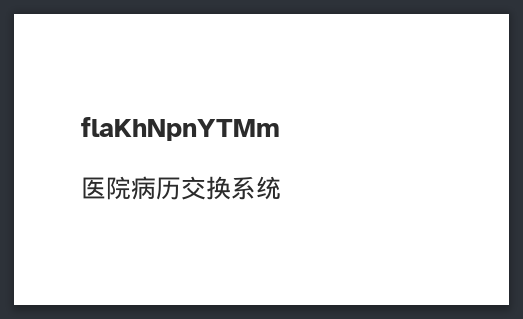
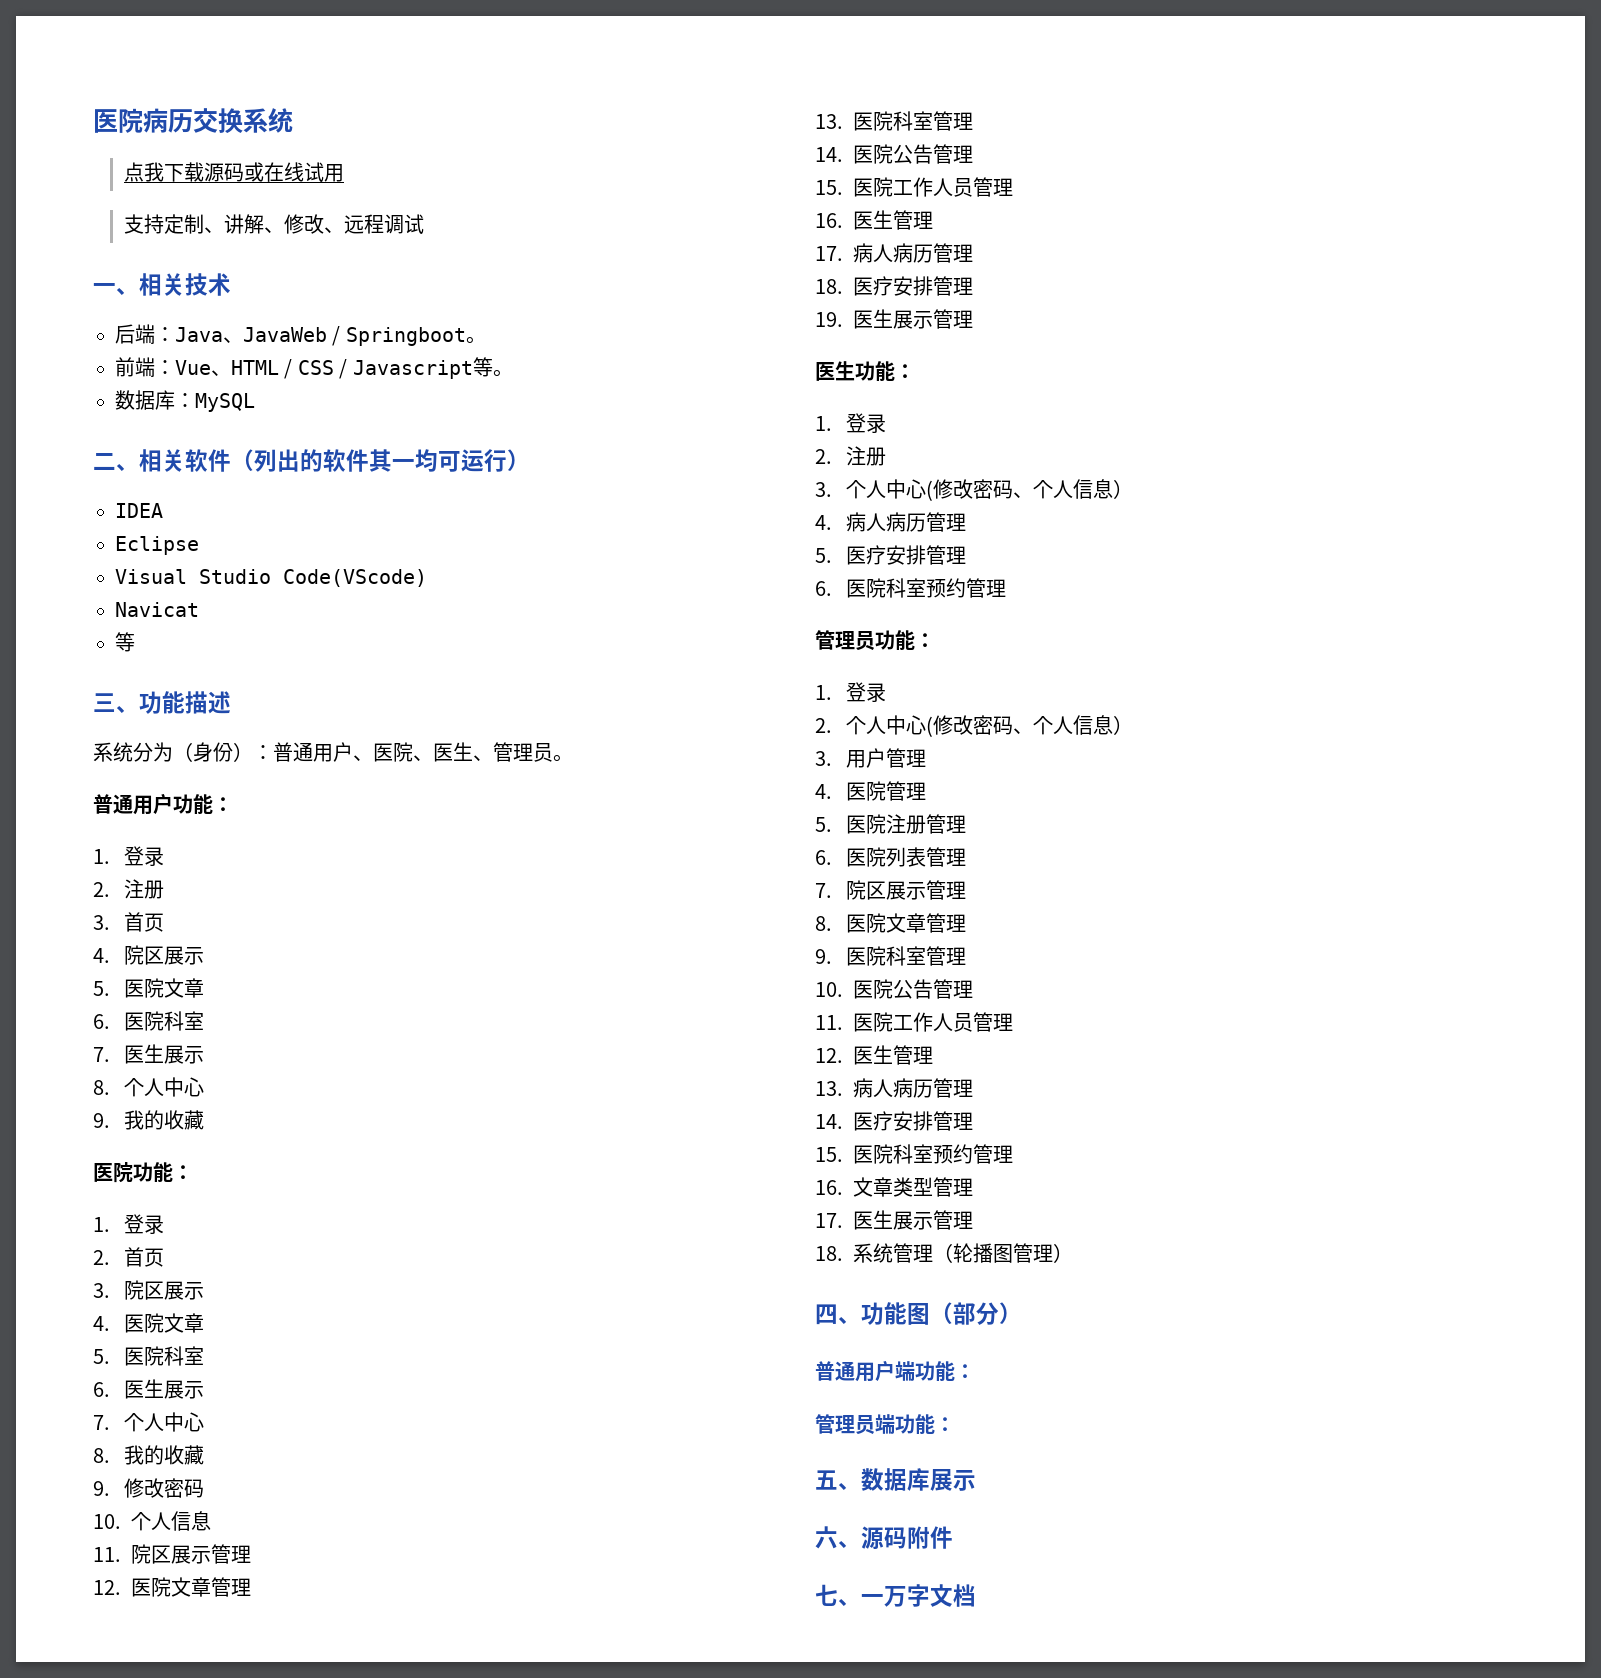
[81,117,280,141] flaKhNpnYTMm // -> (93, 121) none
(281, 188) none -> [123,162,344,182] [123,214,424,234] [93,273,231,296] [115,324,486,346] [115,357,513,379] [115,390,255,412] [93,449,530,472] [115,503,163,518] [115,536,199,555] [115,569,427,587] [115,602,199,617] [115,632,135,652] [93,691,231,714] [93,742,573,762] [93,793,233,815] [93,846,164,866] [93,879,164,899] [93,912,164,932] [93,945,204,965] [93,978,204,998] [93,1011,204,1031] [93,1044,204,1064] [93,1077,204,1097] [93,1110,204,1130] [93,1162,193,1183] [93,1214,164,1234] [93,1247,164,1267] [93,1280,204,1300] [93,1313,204,1333] [93,1346,204,1366] [93,1379,204,1399] [93,1412,204,1432] [93,1445,204,1465] [93,1478,204,1498] [93,1511,211,1531] [93,1544,251,1564] [93,1577,251,1597] [815,111,973,131] [815,144,973,164] [815,177,1013,197] [815,210,933,230] [815,243,973,263] [815,276,973,296] [815,309,973,329] [815,361,915,381] [815,413,886,433] [815,446,886,466] [815,479,1133,501] [815,512,966,532] [815,545,966,565] [815,578,1006,598] [815,630,935,651] [815,682,886,702] [815,715,1133,737] [815,748,926,768] [815,781,926,801] [815,814,966,834] [815,847,966,867] [815,880,966,900] [815,913,966,933] [815,946,966,966] [815,979,973,999] [815,1012,1013,1032] [815,1045,933,1065] [815,1078,973,1098] [815,1111,973,1131] [815,1144,1013,1164] [815,1177,973,1197] [815,1210,973,1230] [815,1243,1073,1263] [815,1302,1022,1325] [815,1360,975,1382] [815,1414,955,1435] [815,1468,976,1491] [815,1526,953,1550] [815,1584,976,1607] // 点我下载源码或在线试用 // 支持定制、讲解、修改、远程调试 // 一、相关技术 // 后端：Java、JavaWeb / Springboot。 // 前端：Vue、HTML / CSS / Javascript等。 // 数据库：MySQL // 二、相关软件（列出的软件其一均可运行） // IDEA // Eclipse // Visual Studio Code(VScode) // Navicat // 等 // 三、功能描述 // 系统分为（身份）：普通用户、医院、医生、管理员。 // 普通用户功能： // 1.登录 // 2.注册 // 3.首页 // 4.院区展示 // 5.医院文章 // 6.医院科室 // 7.医生展示 // 8.个人中心 // 9.我的收藏 // 医院功能： // 1.登录 // 2.首页 // 3.院区展示 // 4.医院文章 // 5.医院科室 // 6.医生展示 // 7.个人中心 // 8.我的收藏 // 9.修改密码 // 10.个人信息 // 11.院区展示管理 // 12.医院文章管理 // 13.医院科室管理 // 14.医院公告管理 // 15.医院工作人员管理 // 16.医生管理 // 17.病人病历管理 // 18.医疗安排管理 // 19.医生展示管理 // 医生功能： // 1.登录 // 2.注册 // 3.个人中心(修改密码、个人信息） // 4.病人病历管理 // 5.医疗安排管理 // 6.医院科室预约管理 // 管理员功能： // 1.登录 // 2.个人中心(修改密码、个人信息） // 3.用户管理 // 4.医院管理 // 5.医院注册管理 // 6.医院列表管理 // 7.院区展示管理 // 8.医院文章管理 // 9.医院科室管理 // 10.医院公告管理 // 11.医院工作人员管理 // 12.医生管理 // 13.病人病历管理 // 14.医疗安排管理 // 15.医院科室预约管理 // 16.文章类型管理 // 17.医生展示管理 // 18.系统管理（轮播图管理） // 四、功能图（部分） // 普通用户端功能： // 管理员端功能： // 五、数据库展示 // 六、源码附件 // 七、一万字文档

